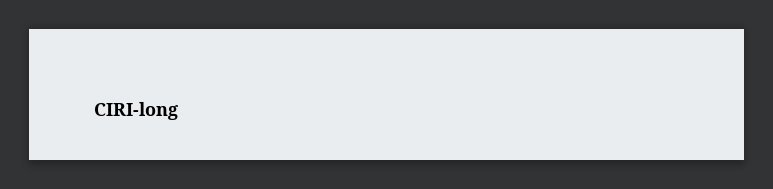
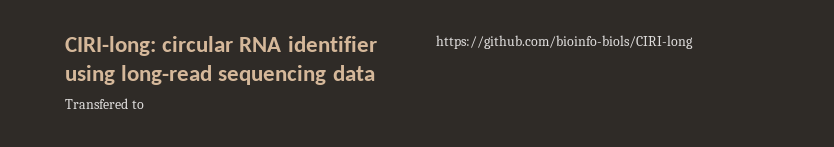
[94,102,178,120] CIRI-long -> [65,36,377,56] [65,65,375,85] [65,98,144,109] [436,35,693,49] CIRI-long: circular RNA identifier using long-read sequencing data // Transfered to https://github.com/bioinfo-biols/CIRI-long

